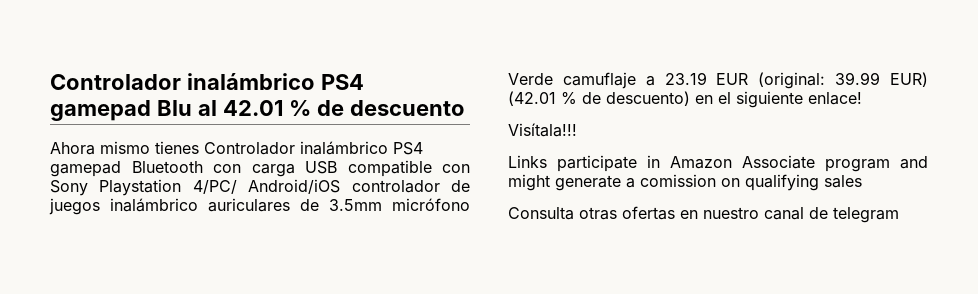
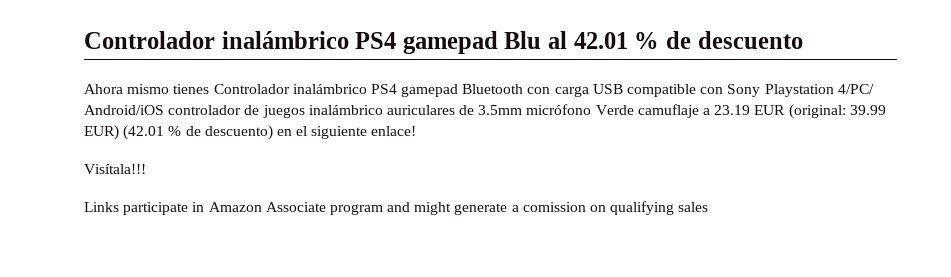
[508,206,899,223] // Consulta otras ofertas en nuestro canal de telegram -> (709, 207) none

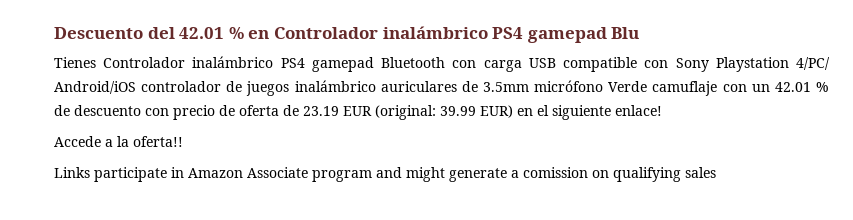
(84, 40) none -> [54,27,270,39] Descuento del 42.01 % en
[548,31,803,49] [84,84,210,94] al 42.01 % de descuento // Ahora mismo tienes -> [54,57,96,68] // Tienes
[703,108,711,115] a -> [722,82,829,92] [54,105,299,120] con un 42.01 % de descuento con precio de oferta de
[123,125,273,140] (42.01 % de descuento) -> (513, 111) none
[84,164,146,174] Visítala!!! -> [54,136,183,147] Accede a la oferta!!

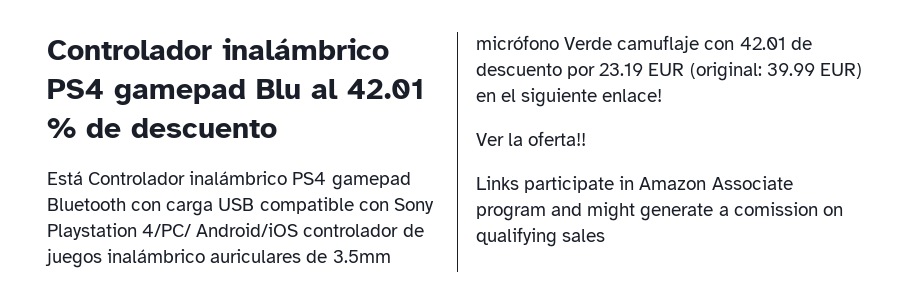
[54,27,270,39] Descuento del 42.01 % en -> (47, 50) none
[54,57,96,68] // Tienes -> [311,79,424,99] [47,118,277,138] [47,171,83,185] al 42.01 % de descuento // Está
[751,82,829,92] [54,105,299,120] un 42.01 % de descuento con precio de oferta de -> [739,37,812,50] [476,63,596,79] 42.01 de descuento por
[54,136,113,147] Accede a -> [476,133,504,146] Ver

